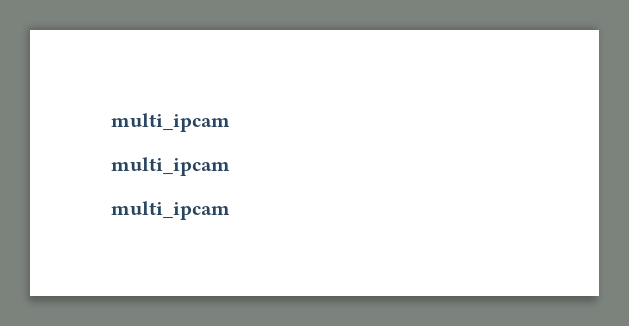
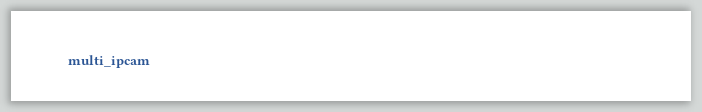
[111,113,230,132] [111,157,230,176] [111,201,230,220] multi_ipcam // multi_ipcam // multi_ipcam -> [68,55,150,68] multi_ipcam

